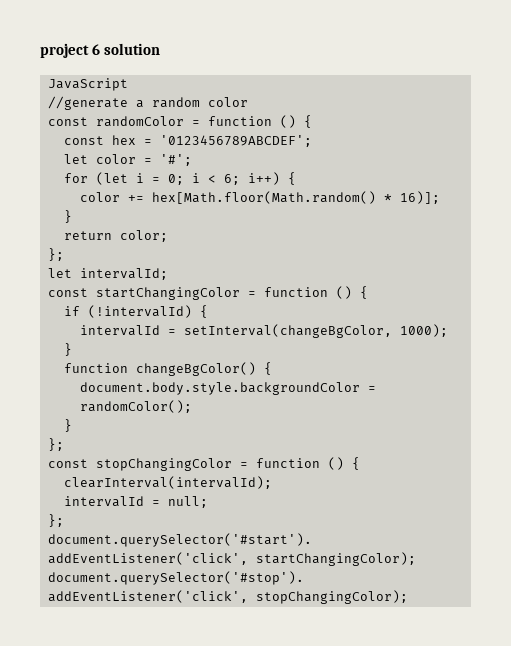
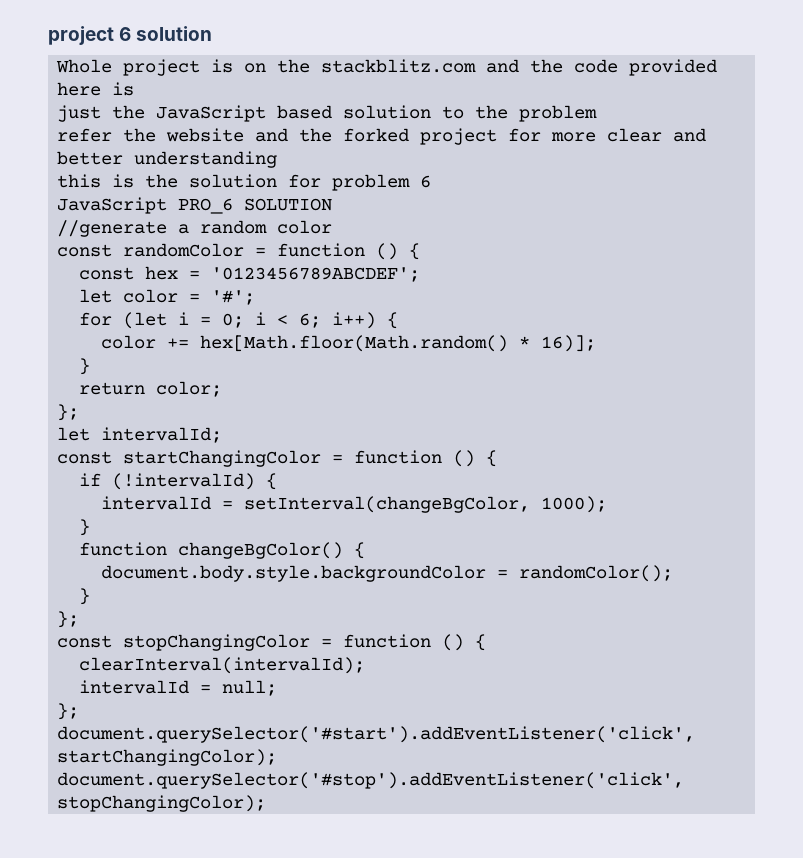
[47,78,128,91] JavaScript -> [56,59,717,76] [57,82,134,96] [57,105,597,122] [57,128,706,145] [57,151,277,168] [57,174,431,191] [57,197,332,214] Whole project is on the stackblitz.com and the code provided here is // just the JavaScript based solution to the problem // refer the website and the forked project for more clear and better understanding // this is the solution for problem 6 // JavaScript PRO_6 SOLUTION

